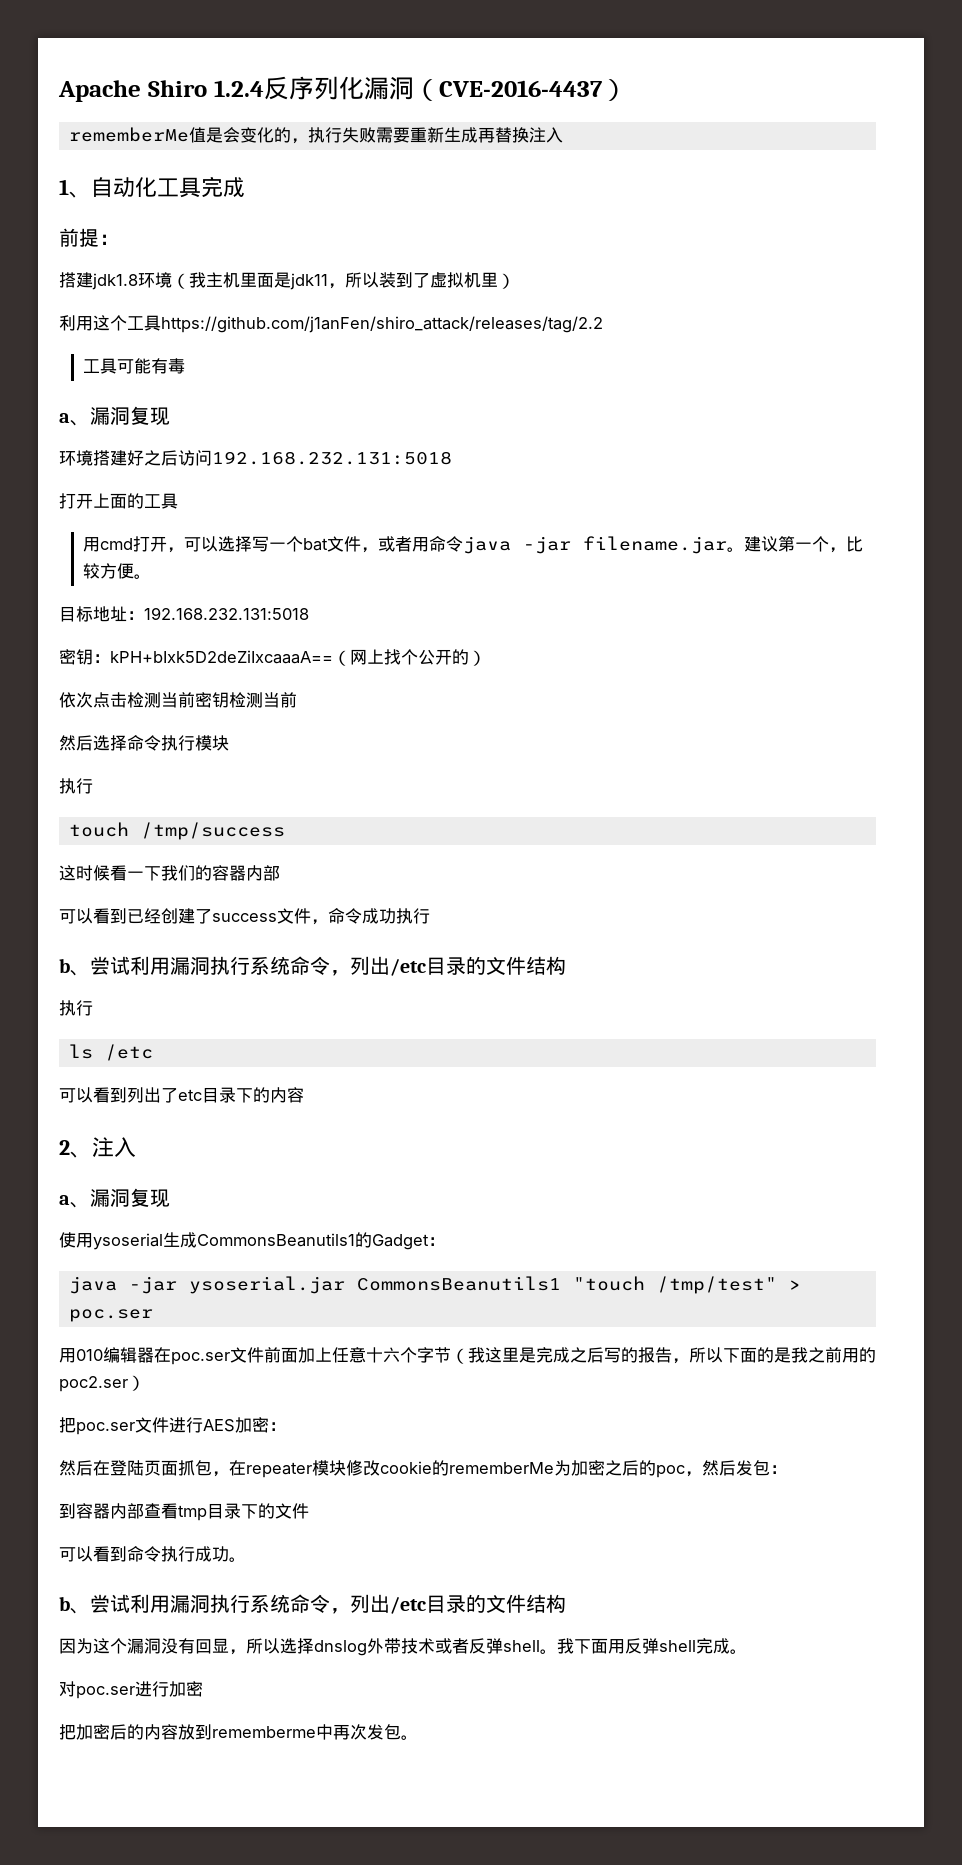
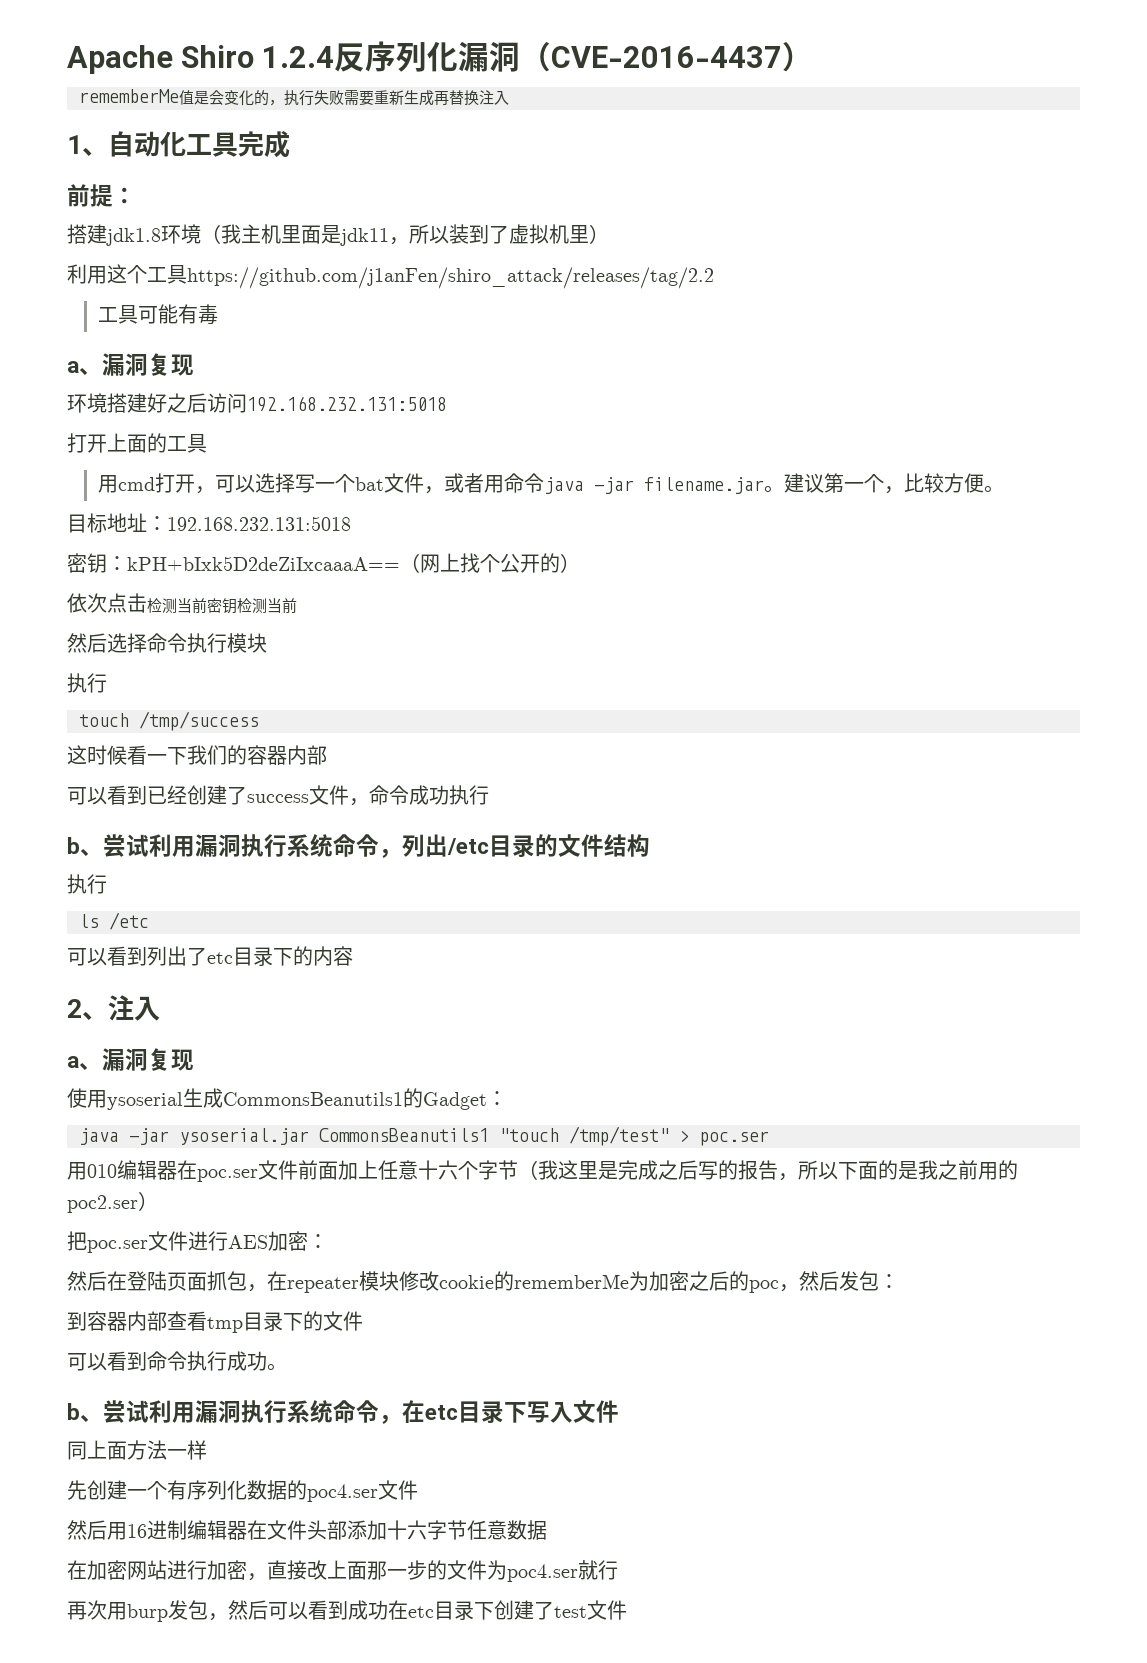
[350,1594,566,1614] [59,1638,747,1656] [59,1681,203,1699] [59,1724,418,1740] 列出/etc目录的文件结构 // 因为这个漏洞没有回显，所以选择dnslog外带技术或者反弹shell。我下面用反弹shell完成。 // 对poc.ser进行加密 // 把加密后的内容放到rememberme中再次发包。 -> [402,1400,619,1424] [67,1440,207,1460] [67,1480,418,1502] [67,1520,547,1540] [67,1560,618,1582] [67,1600,627,1622] 在etc目录下写入文件 // 同上面方法一样 // 先创建一个有序列化数据的poc4.ser文件 // 然后用16进制编辑器在文件头部添加十六字节任意数据 // 在加密网站进行加密，直接改上面那一步的文件为poc4.ser就行 // 再次用burp发包，然后可以看到成功在etc目录下创建了test文件

